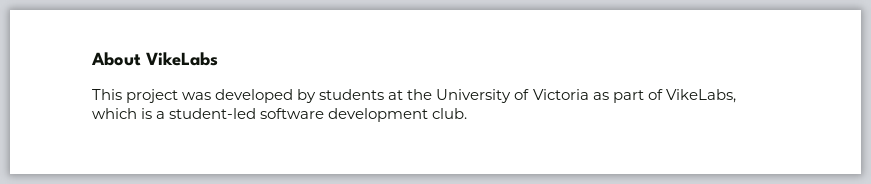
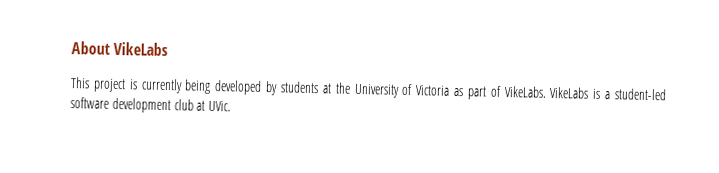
[182,92,212,100] was -> [128,78,212,94] is currently being
[665,89,736,103] [92,108,137,119] VikeLabs, which -> [503,85,590,99] VikeLabs. VikeLabs
[432,108,468,119] club. -> [173,99,232,112] club at UVic.

